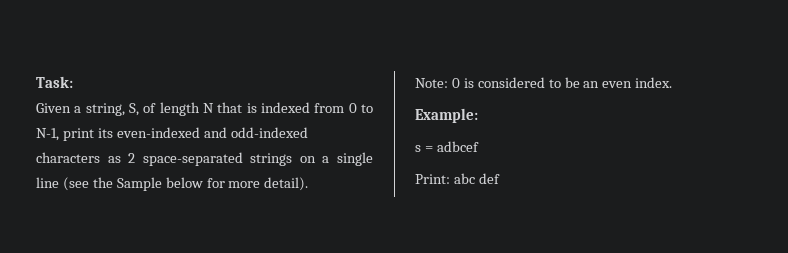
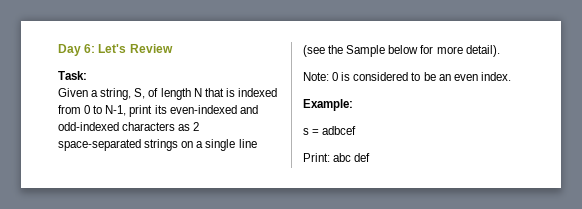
(36, 82) none -> [58,44,173,56] Day 6: Let's Review //

